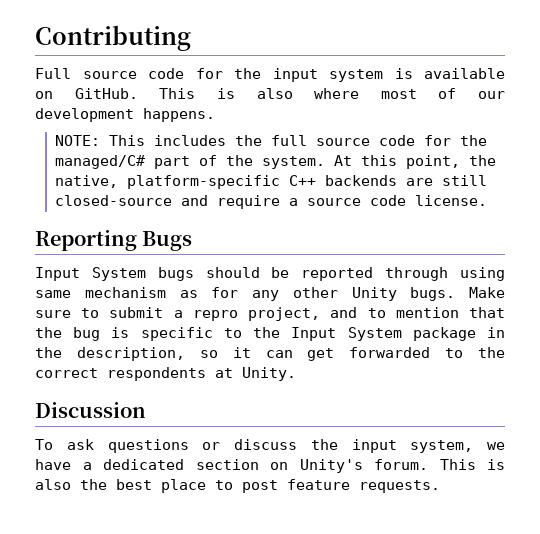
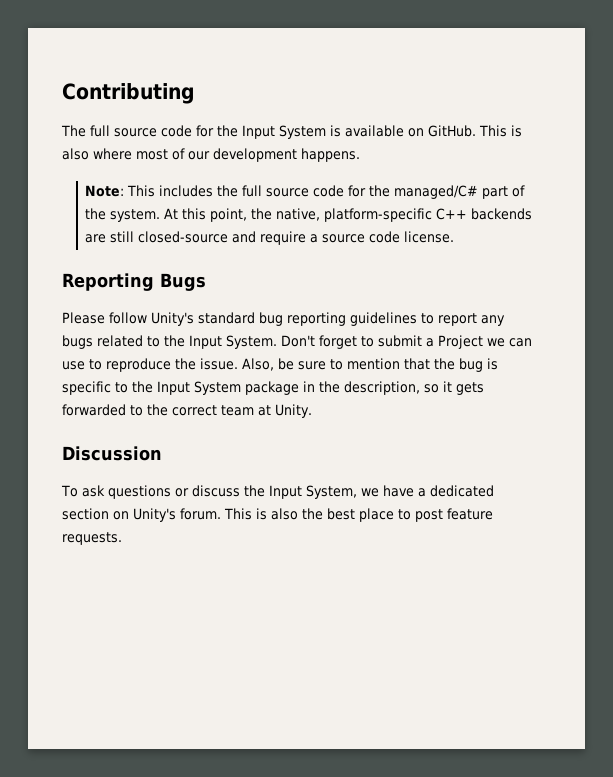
[35,68,383,82] Full source code for the input system -> [61,125,326,139] The full source code for the Input System
[55,135,101,146] NOTE: -> [85,185,125,197] Note:
[35,267,505,281] [35,287,505,301] [35,307,358,321] Input System bugs should be reported through using same mechanism as for any other Unity bugs. Make sure to submit a repro project, and -> [62,312,505,326] [62,335,532,349] [62,358,326,372] Please follow Unity's standard bug reporting guidelines to report any bugs related to the Input System. Don't forget to submit a Project we can use to reproduce the issue. Also, be sure
[265,348,335,361] can get -> [456,382,484,395] gets
[107,367,206,381] respondents -> [221,405,254,416] team
[351,439,474,453] input system, -> [268,485,357,499] Input System,

